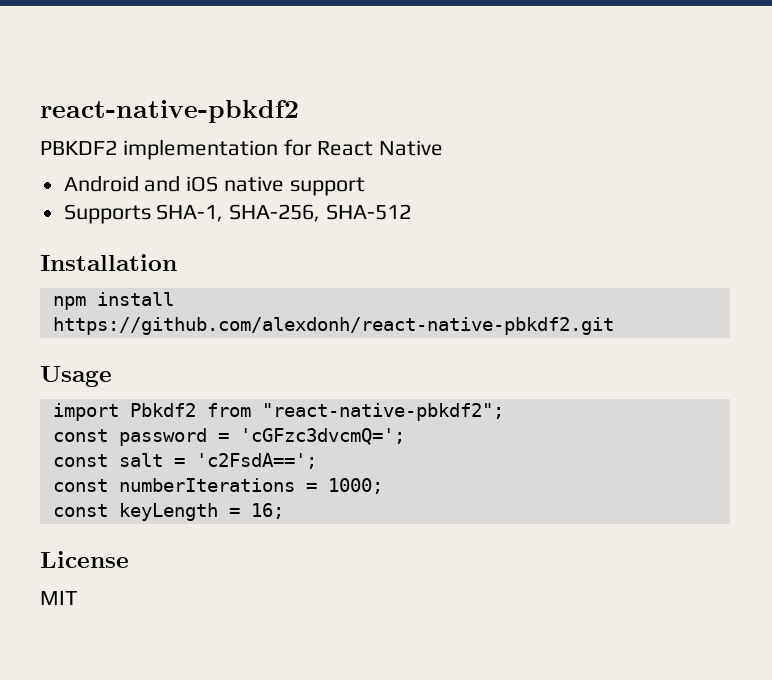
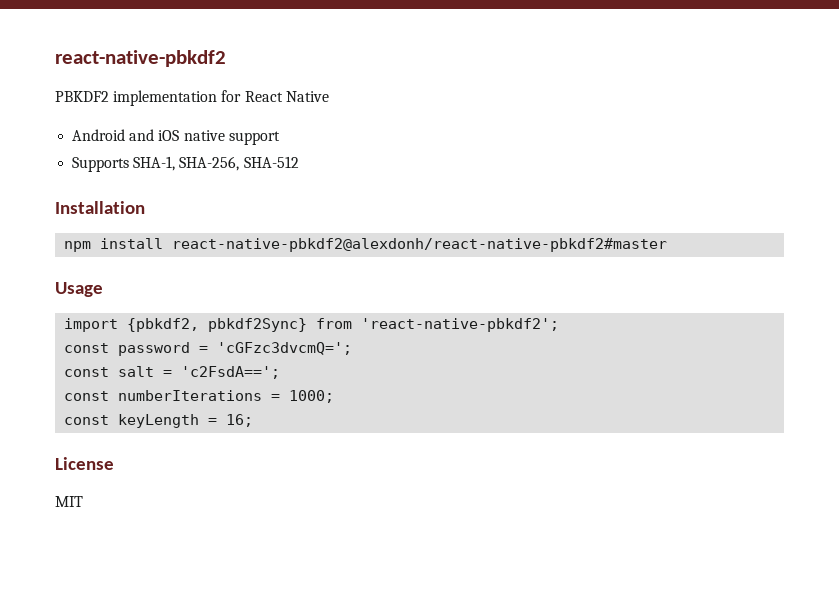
[52,317,614,335] https://github.com/alexdonh/react-native-pbkdf2.git -> [172,238,668,252] react-native-pbkdf2@alexdonh/react-native-pbkdf2#master
[129,403,504,421] Pbkdf2 from "react-native-pbkdf2"; -> [127,318,560,332] {pbkdf2, pbkdf2Sync} from 'react-native-pbkdf2';

